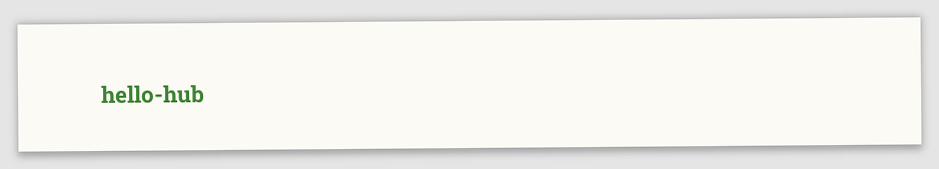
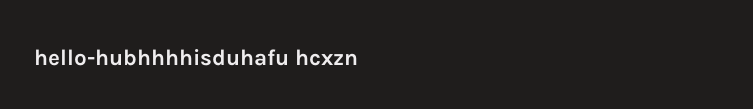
[100,84,205,104] hello-hub -> [34,49,359,66] hello-hubhhhhisduhafu hcxzn

